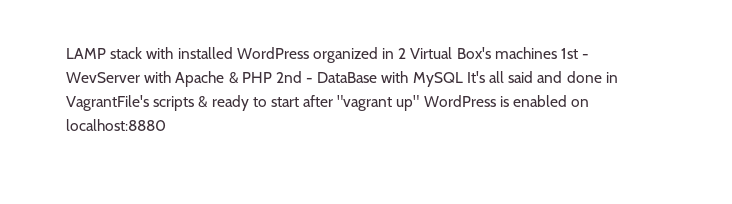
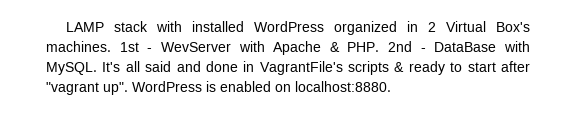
[494,47,557,59] machines -> [46,41,111,52] machines.
[241,72,272,83] PHP -> [347,42,380,52] PHP.
[412,72,463,87] MySQL -> [46,62,97,75] MySQL.
[396,95,420,111] up" -> [103,82,128,95] up".
[66,119,166,131] localhost:8880 -> [295,81,391,92] localhost:8880.

